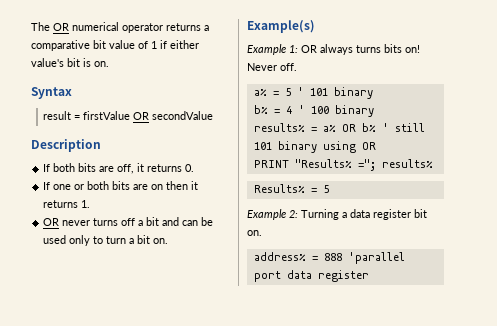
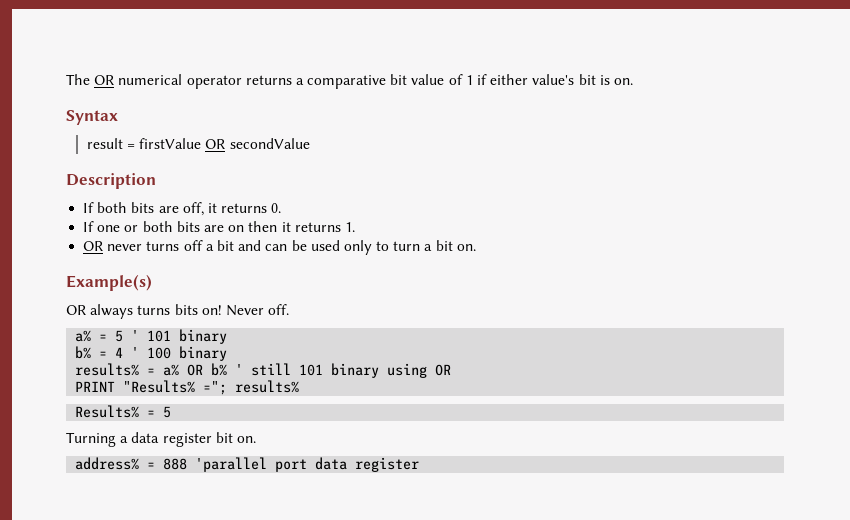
[247,44,298,55] Example 1: -> (152, 282) none
[247,209,298,220] Example 2: -> (172, 412) none

